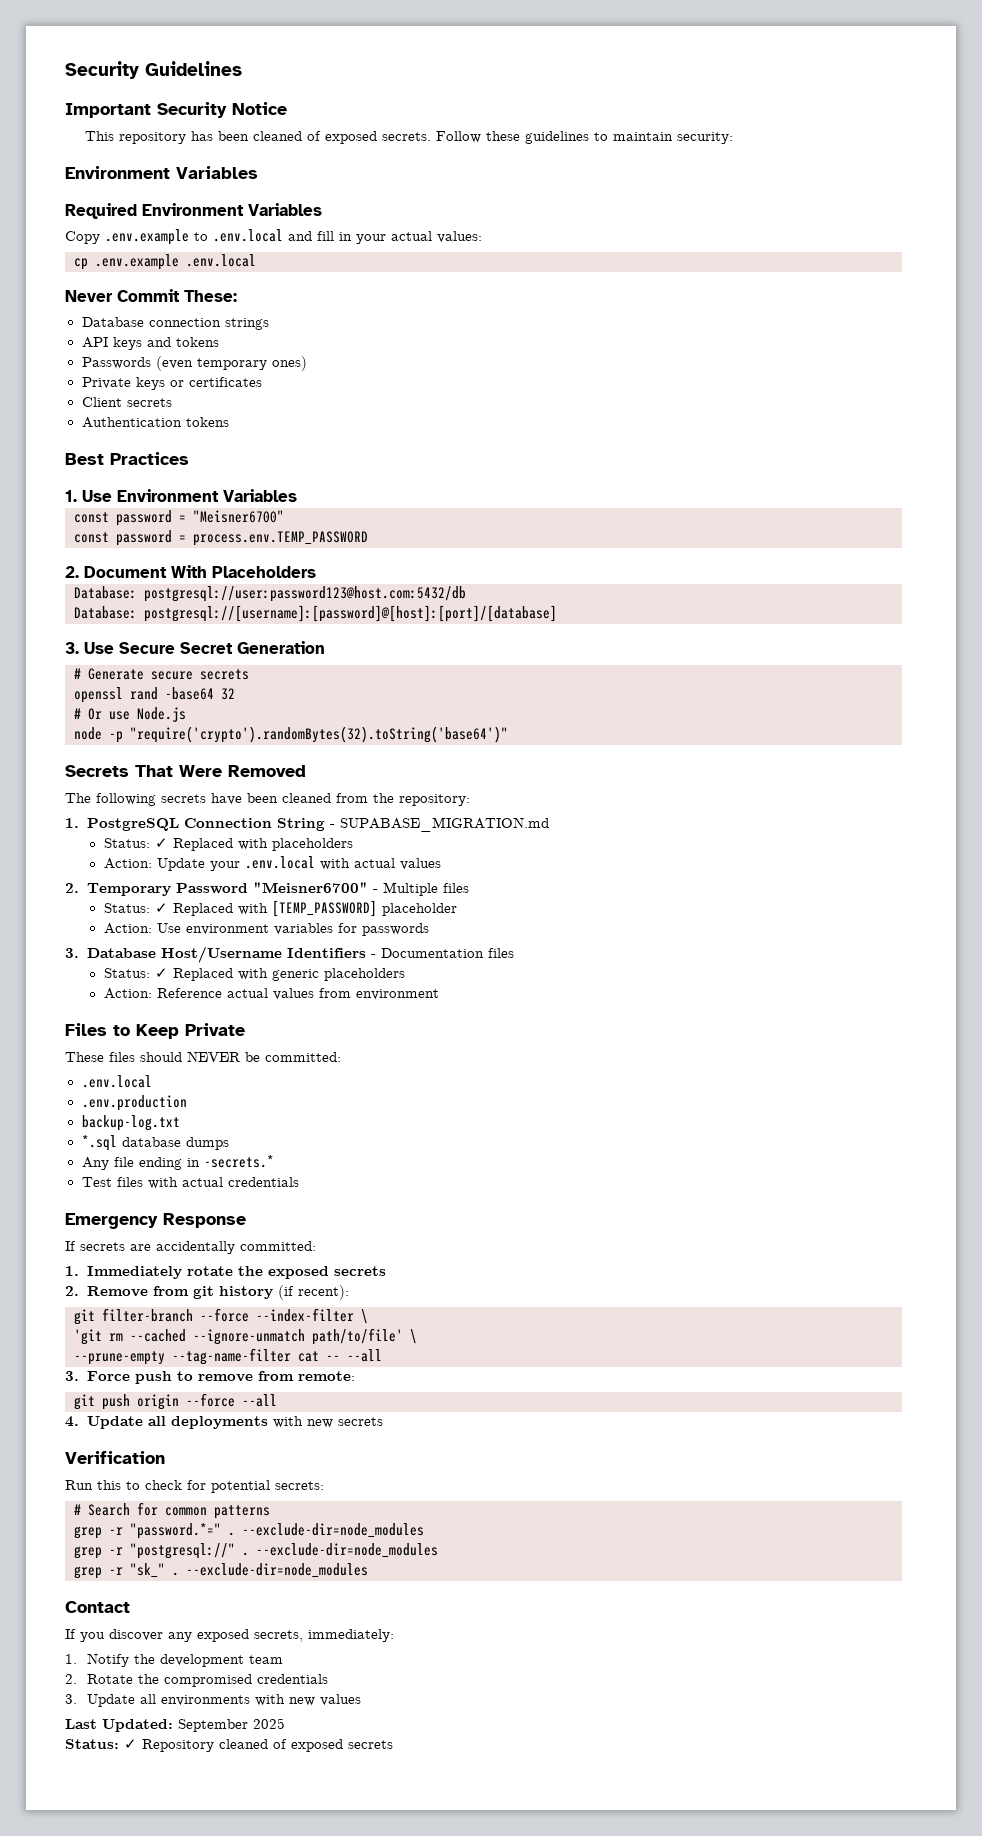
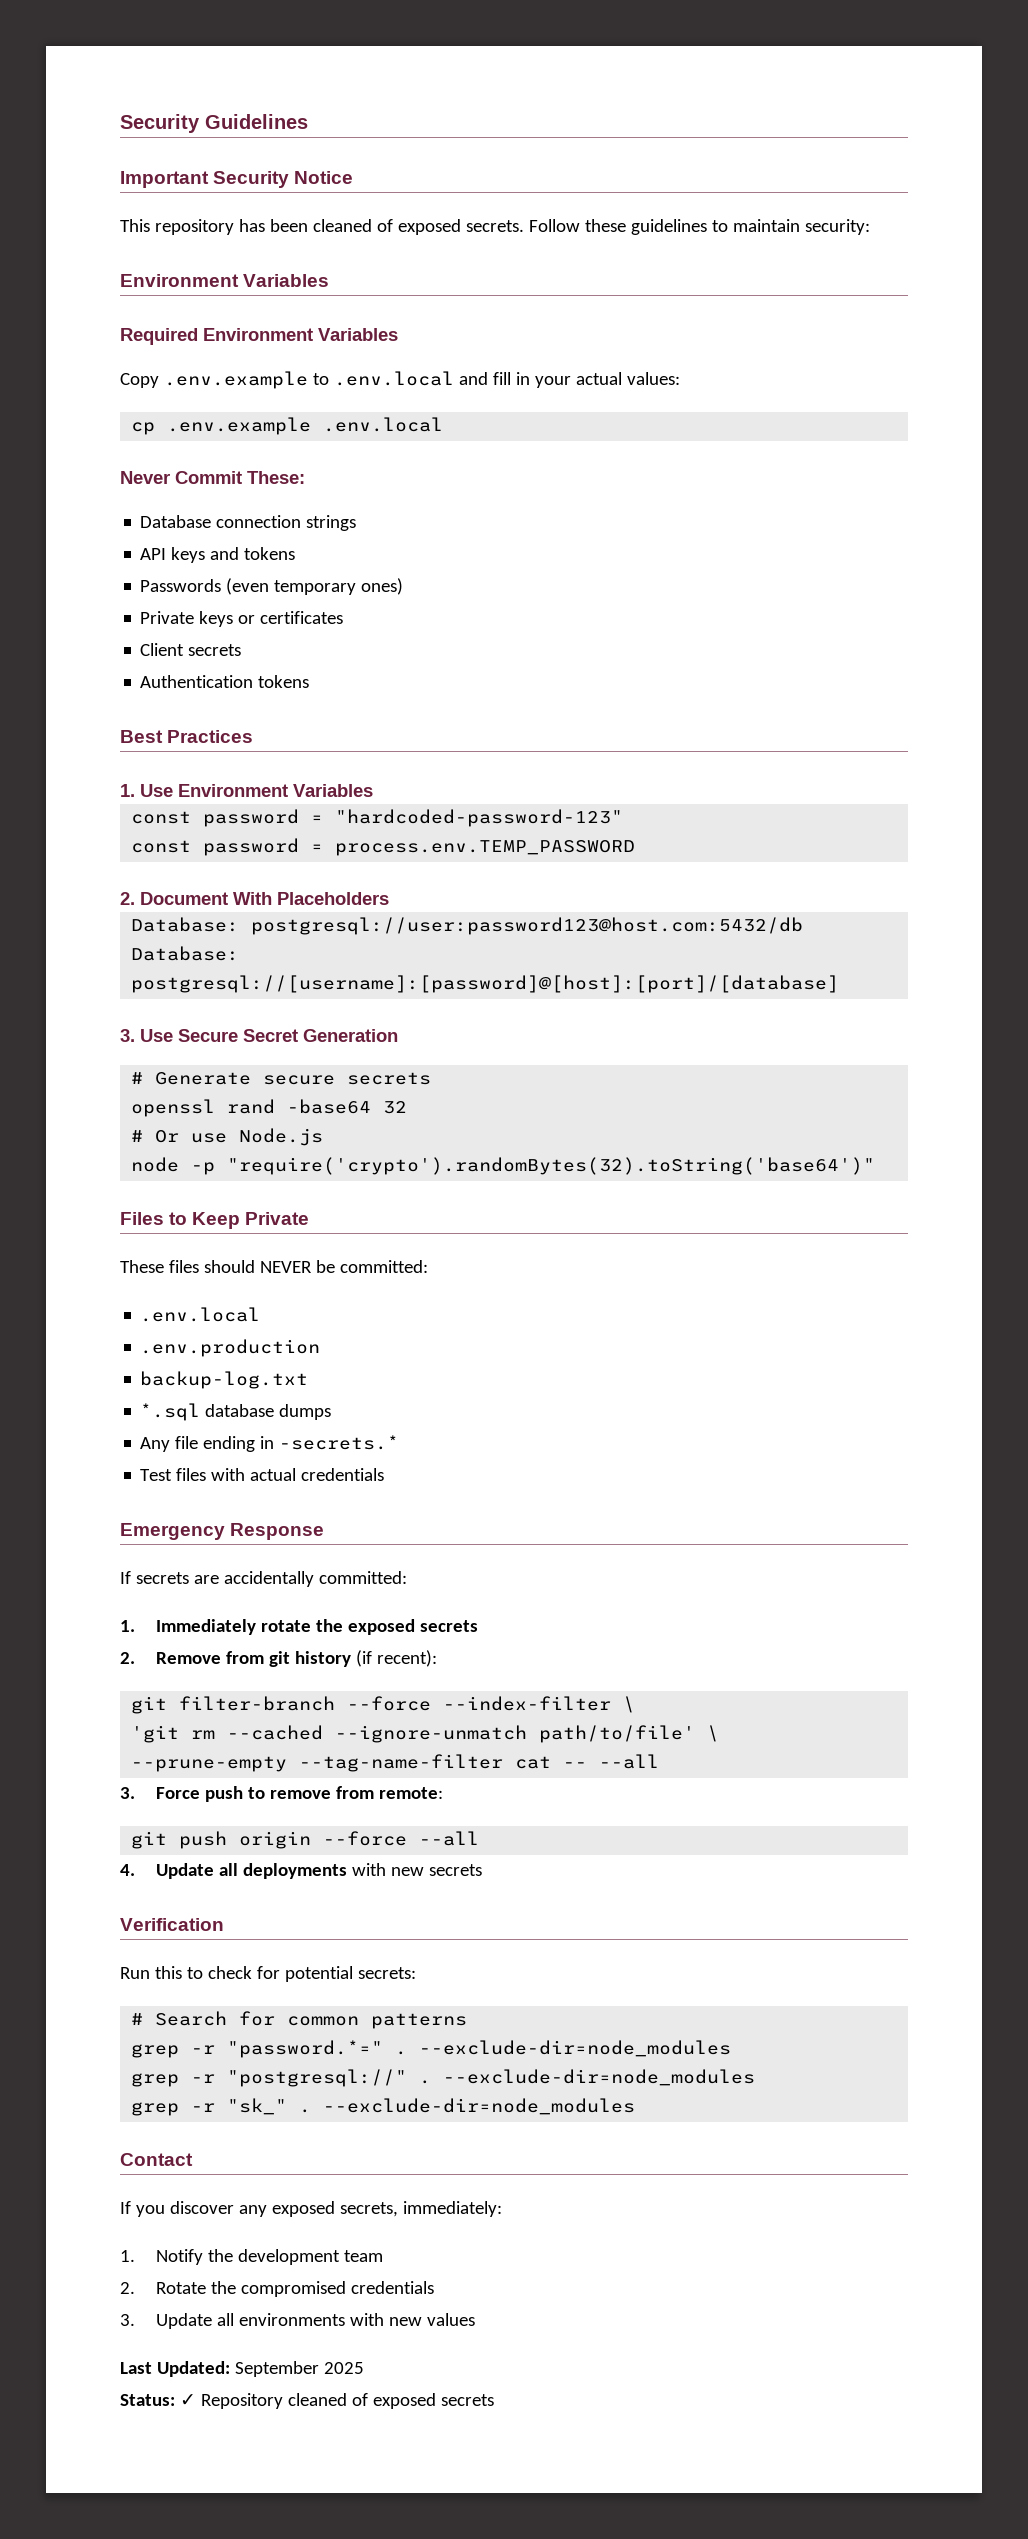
[193,510,284,523] "Meisner6700" -> [335,809,624,827] "hardcoded-password-123"
[65,765,306,777] [65,793,470,806] [65,817,550,832] [103,838,353,851] [103,856,441,871] [65,882,470,896] [103,900,457,917] [103,923,429,936] [65,946,515,963] [103,968,405,981] [103,988,439,1000] // Secrets That Were Removed // The following secrets have been cleaned from the repository: // 1. PostgreSQL Connection String - SUPABASE_MIGRATION.md // Status: ✓ Replaced with placeholders // Action: Update your .env.local with actual values // 2. Temporary Password "Meisner6700" - Multiple files // Status: ✓ Replaced with [TEMP_PASSWORD] placeholder // Action: Use environment variables for passwords // 3. Database Host/Username Identifiers - Documentation files // Status: ✓ Replaced with generic placeholders // Action: Reference actual values from environment -> (876, 1166) none

